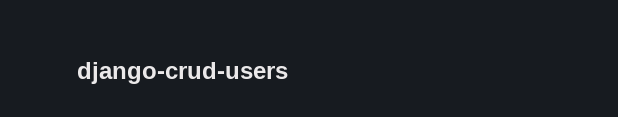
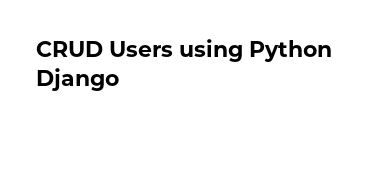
[77,62,288,84] django-crud-users -> [36,39,332,62] [36,68,119,91] CRUD Users using Python Django

